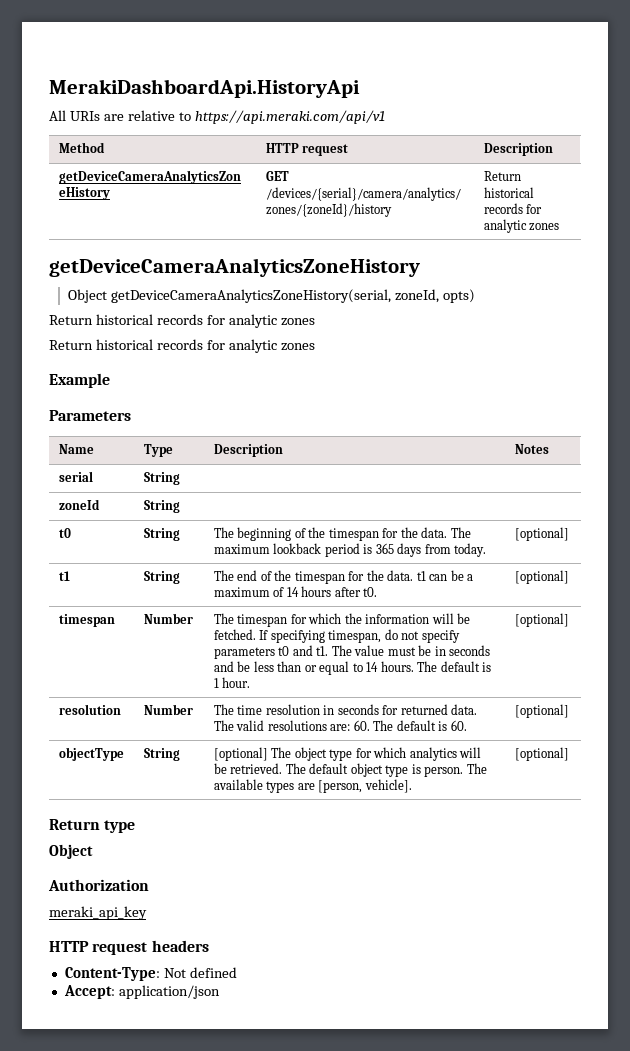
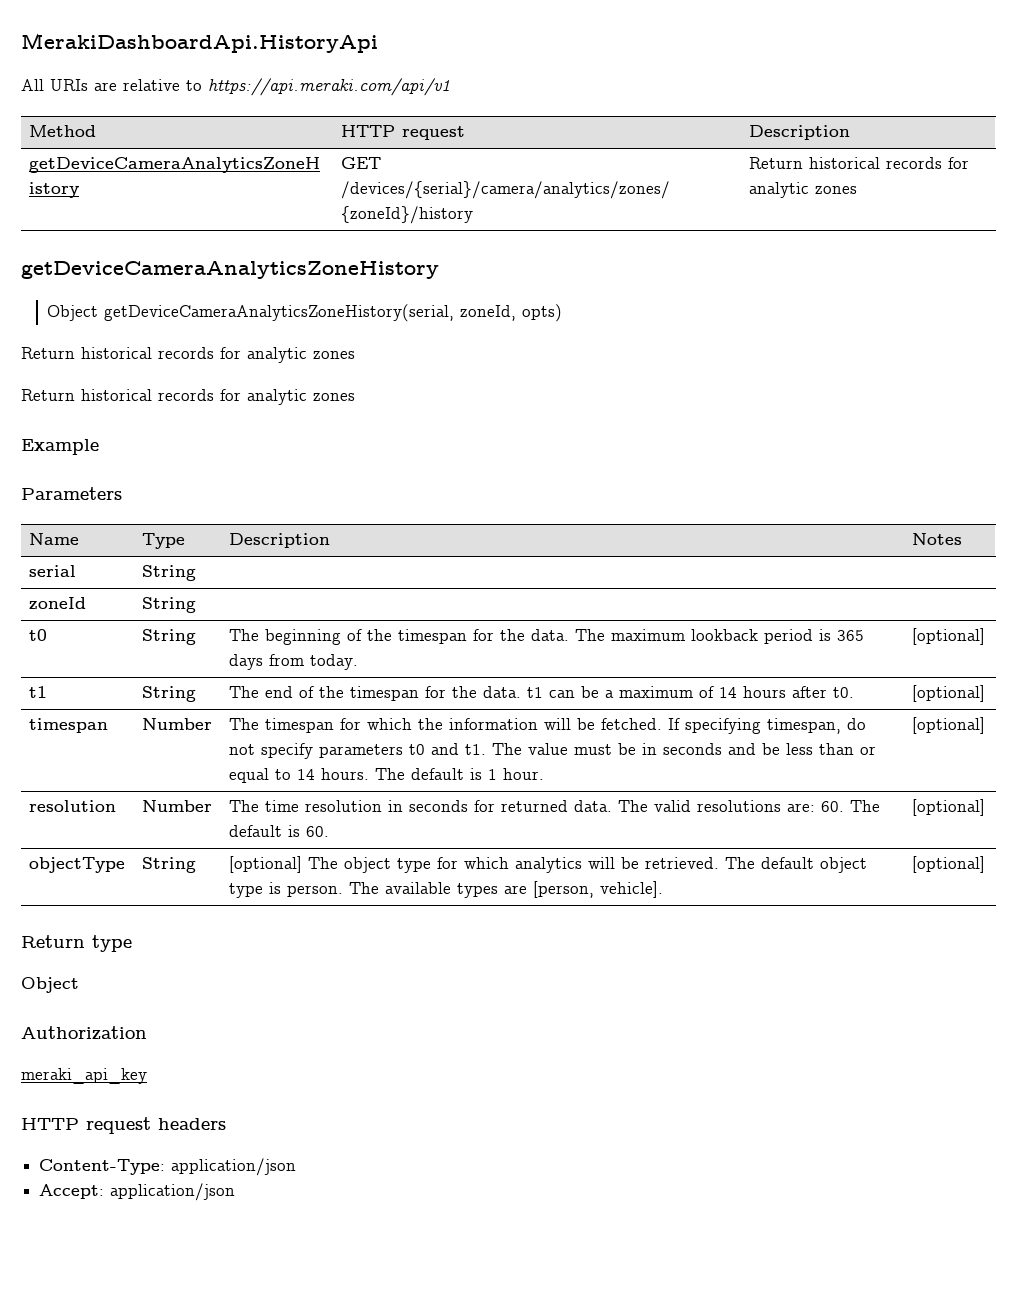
[163,967,237,978] Not defined -> [171,1158,297,1176] application/json

